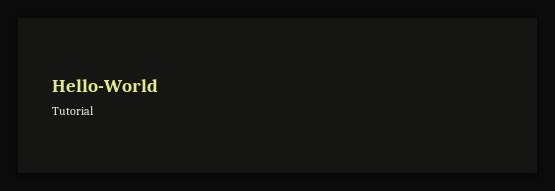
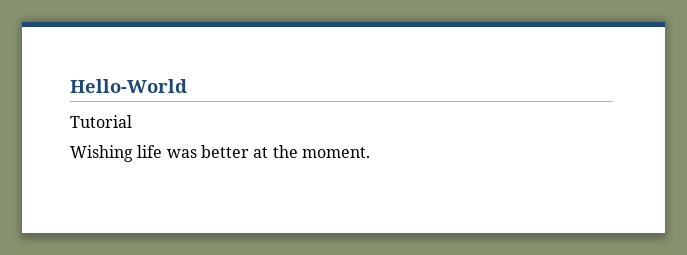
(94, 110) none -> [70,145,370,162] // Wishing life was better at the moment.

